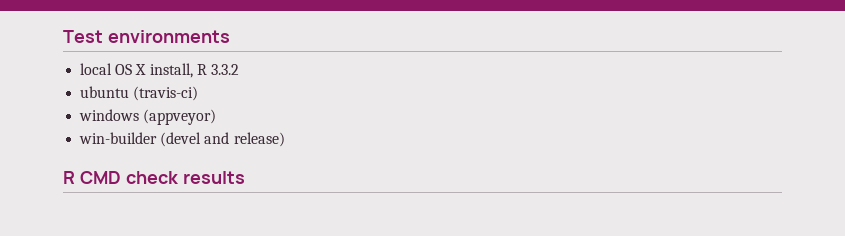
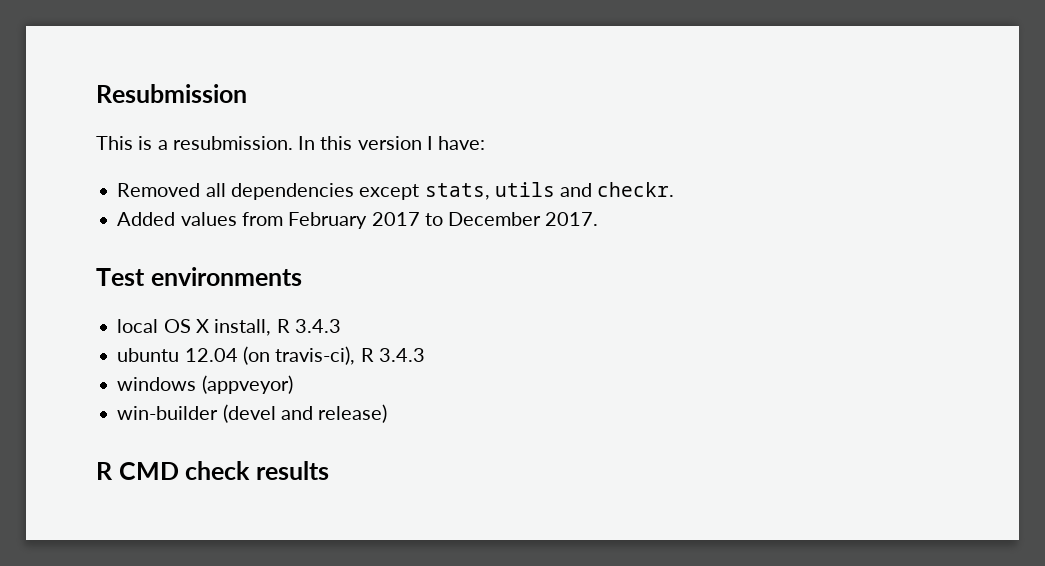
(63, 36) none -> [96,84,247,103] [96,136,486,150] [117,182,675,200] [117,212,599,229] Resubmission // This is a resubmission. In this version I have: // Removed all dependencies except stats, utils and checkr. // Added values from February 2017 to December 2017. //
[210,64,239,75] 3.3.2 -> [294,319,341,333] 3.4.3
[133,86,199,101] (travis-ci) -> [184,346,425,365] 12.04 (on travis-ci), R 3.4.3

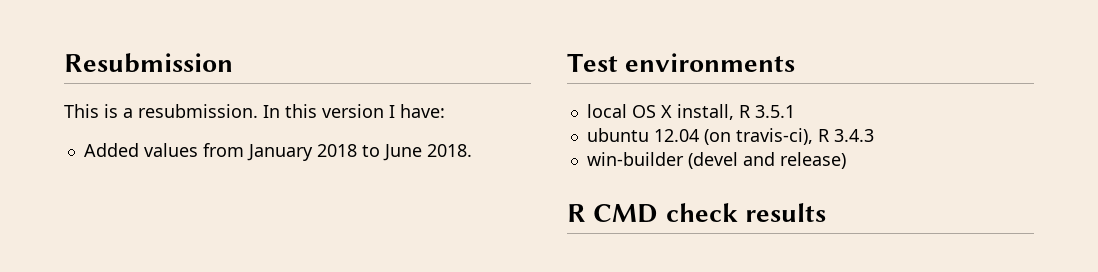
[117,182,675,200] [117,212,599,229] Removed all dependencies except stats, utils and checkr. // Added values from February 2017 to December 2017. -> [83,143,472,161] Added values from January 2018 to June 2018.
[294,319,341,333] 3.4.3 -> [754,105,795,118] 3.5.1
[117,375,293,394] // windows (appveyor) -> (874, 135) none

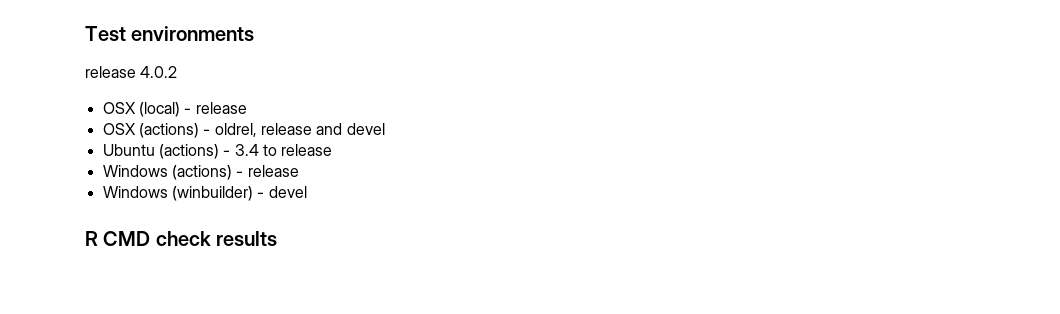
[64,53,233,73] [64,104,445,118] [83,143,472,161] [567,53,796,72] [586,104,795,120] [586,128,874,145] [586,152,846,169] Resubmission // This is a resubmission. In this version I have: // Added values from January 2018 to June 2018. // Test environments // local OS X install, R 3.5.1 // ubuntu 12.04 (on travis-ci), R 3.4.3 // win-builder (devel and release) -> [85,26,255,41] [85,66,178,78] [102,102,247,117] [102,123,385,138] [102,144,333,159] [102,165,299,180] [102,186,307,201] Test environments // release 4.0.2 // OSX (local) - release // OSX (actions) - oldrel, release and devel // Ubuntu (actions) - 3.4 to release // Windows (actions) - release // Windows (winbuilder) - devel

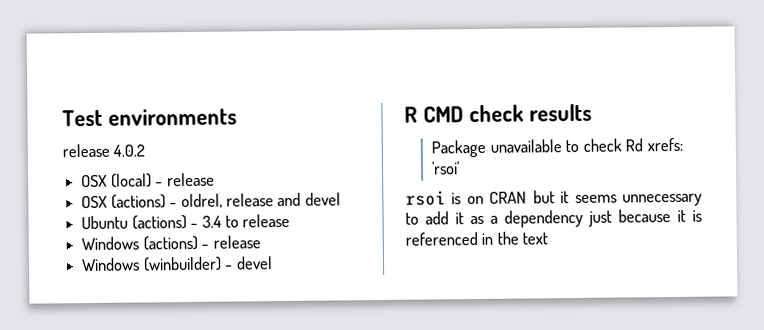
(278, 238) none -> [431,137,683,158] [431,161,461,175] [405,190,702,207] [405,209,702,228] [405,231,549,246] // Package unavailable to check Rd xrefs: 'rsoi' // rsoi is on CRAN but it seems unnecessary to add it as a dependency just because it is referenced in the text

